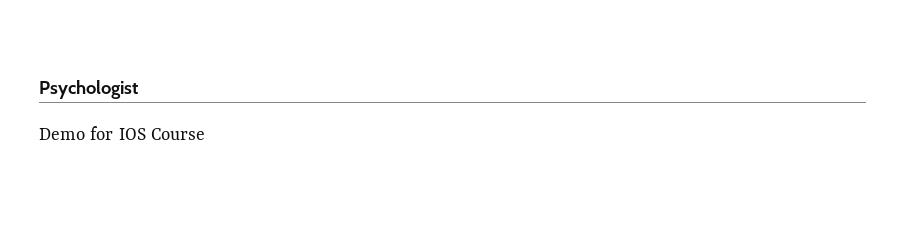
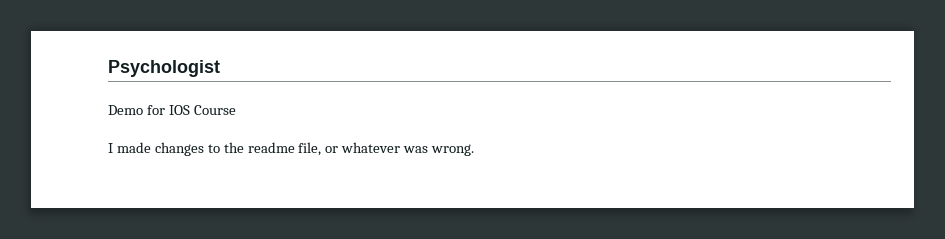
(205, 134) none -> [108,142,475,156] // I made changes to the readme file, or whatever was wrong.

